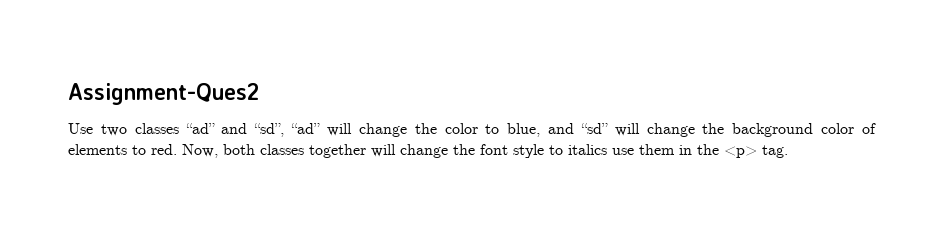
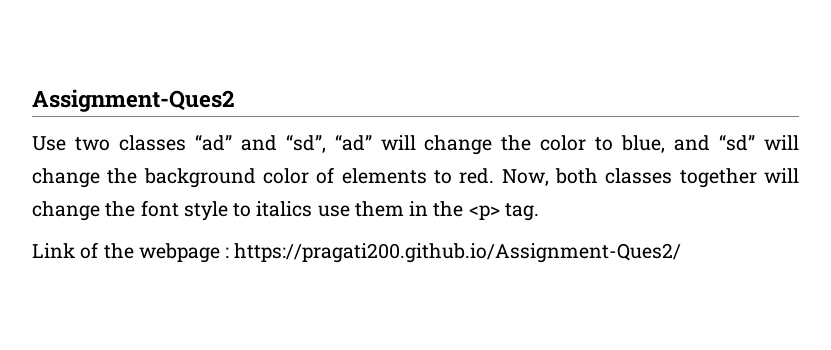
(788, 151) none -> [32,242,682,263] // Link of the webpage : https://pragati200.github.io/Assignment-Ques2/

